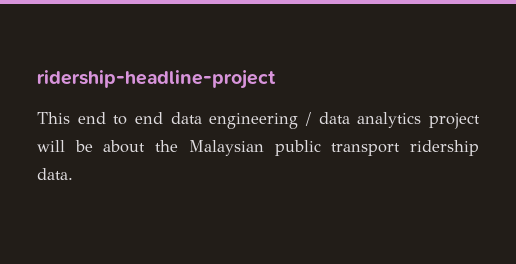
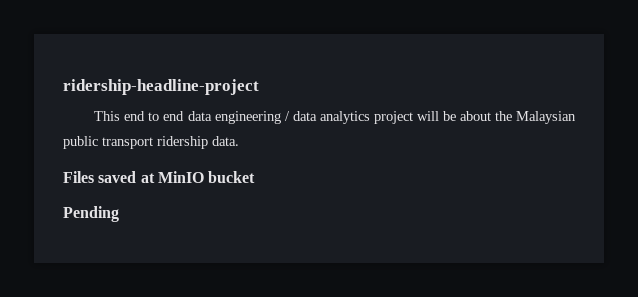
(73, 174) none -> [63,171,256,183] [63,206,119,222] // Files saved at MinIO bucket // Pending

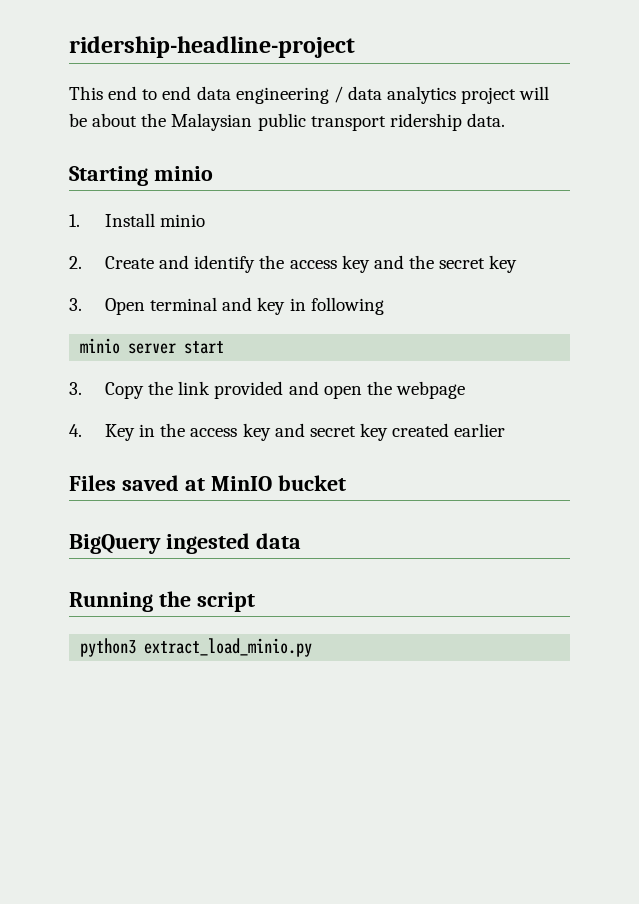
(239, 141) none -> [69,166,213,186] [69,213,206,227] [69,255,518,273] [69,297,384,315] [80,338,225,354] [69,381,465,399] [69,423,506,441] // Starting minio // 1. Install minio // 2. Create and identify the access key and the secret key // 3. Open terminal and key in following // minio server start // 3. Copy the link provided and open the webpage // 4. Key in the access key and secret key created earlier
[63,206,119,222] Pending -> [69,533,301,554] [69,591,255,612] [80,638,313,657] BigQuery ingested data // Running the script // python3 extract_load_minio.py

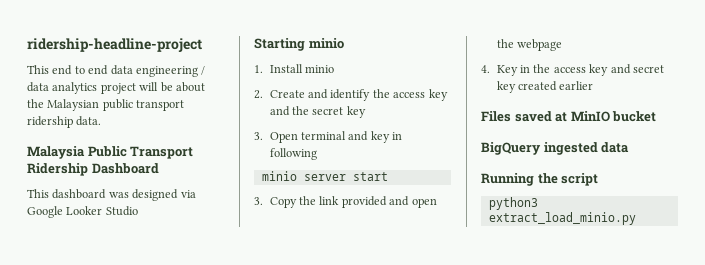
(505, 120) none -> [27,146,194,159] [27,163,159,176] [27,189,196,201] [27,206,138,218] // Malaysia Public Transport Ridership Dashboard // This dashboard was designed via Google Looker Studio

